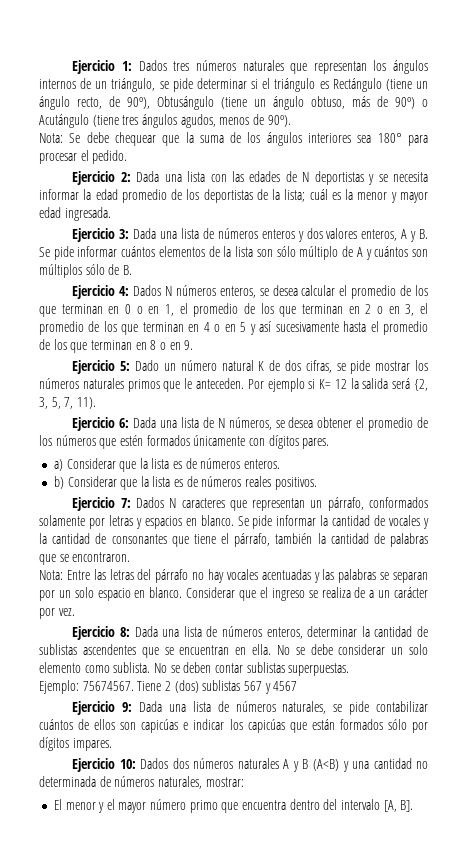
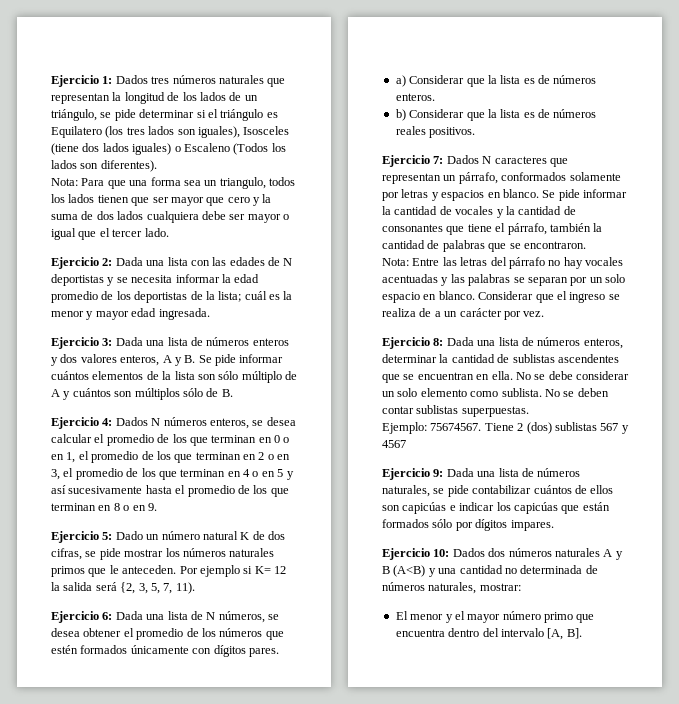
[373,60,428,74] [39,79,76,89] los ángulos internos -> [112,92,226,104] la longitud de los lados
[332,78,428,92] [39,96,428,110] [39,114,291,128] [39,132,429,146] [39,150,128,164] Rectángulo (tiene un ángulo recto, de 90º), Obtusángulo (tiene un ángulo obtuso, más de 90º) o Acutángulo (tiene tres ángulos agudos, menos de 90º). // Nota: Se debe chequear que la suma de los ángulos interiores sea 180° para procesar el pedido. -> [51,126,290,138] [51,143,286,155] [51,160,157,172] [51,177,295,189] [51,194,272,206] [51,211,289,223] [51,228,169,240] Equilatero (los tres lados son iguales), Isosceles (tiene dos lados iguales) o Escaleno (Todos los lados son diferentes). // Nota: Para que una forma sea un triangulo, todos los lados tienen que ser mayor que cero y la suma de dos lados cualquiera debe ser mayor o igual que el tercer lado.

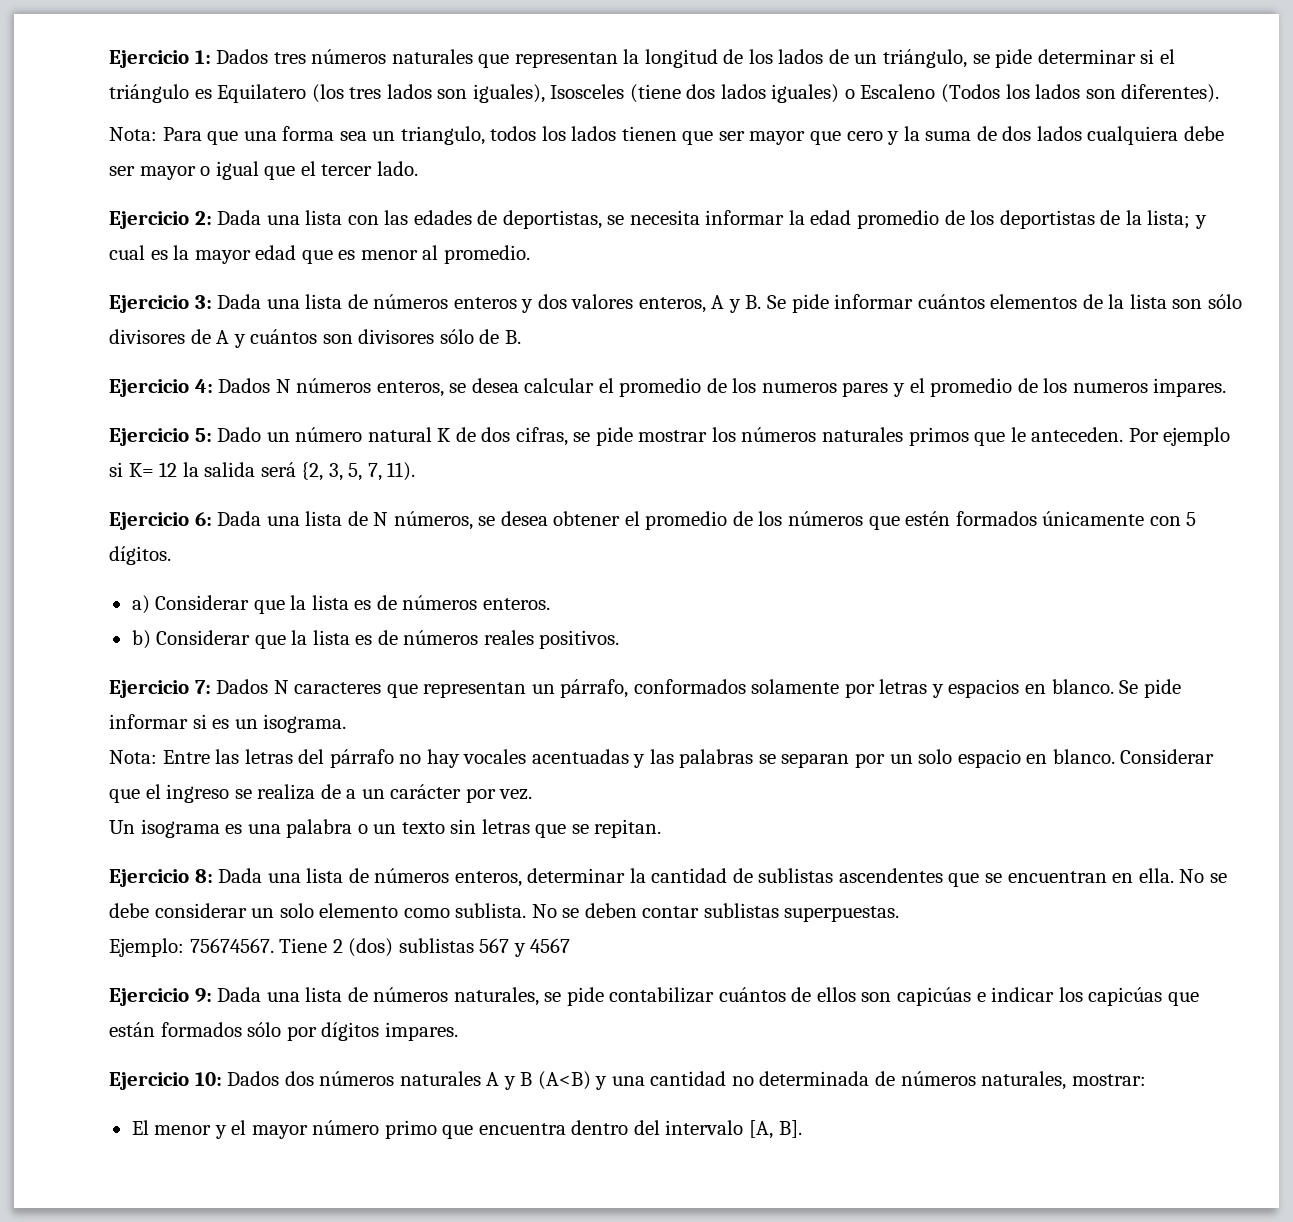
[283,258,293,266] [51,274,115,286] N deportistas y -> [502,210,602,229] deportistas,
[244,291,293,300] [51,308,210,320] cuál es la menor y mayor edad ingresada. -> [1194,215,1207,229] [109,245,530,264] y cual es la mayor edad que es menor al promedio.
[241,371,282,383] múltiplo -> [109,329,185,344] divisores
[134,388,180,400] múltiplos -> [358,329,435,344] divisores
[189,435,290,446] [51,451,291,463] [51,468,294,480] [51,485,289,497] [51,503,157,511] que terminan en 0 o en 1, el promedio de los que terminan en 2 o en 3, el promedio de los que terminan en 4 o en 5 y así sucesivamente hasta el promedio de los que terminan en 8 o en 9. -> [761,378,1227,397] numeros pares y el promedio de los numeros impares.
[213,645,279,657] dígitos pares. -> [1186,512,1197,526] [109,546,171,565] 5 dígitos.
[382,206,576,218] [382,223,603,235] [382,240,586,252] la cantidad de vocales y la cantidad de consonantes que tiene el párrafo, también la cantidad de palabras que se encontraron. -> [192,714,347,733] si es un isograma.
(545, 314) none -> [109,819,662,838] // Un isograma es una palabra o un texto sin letras que se repitan.

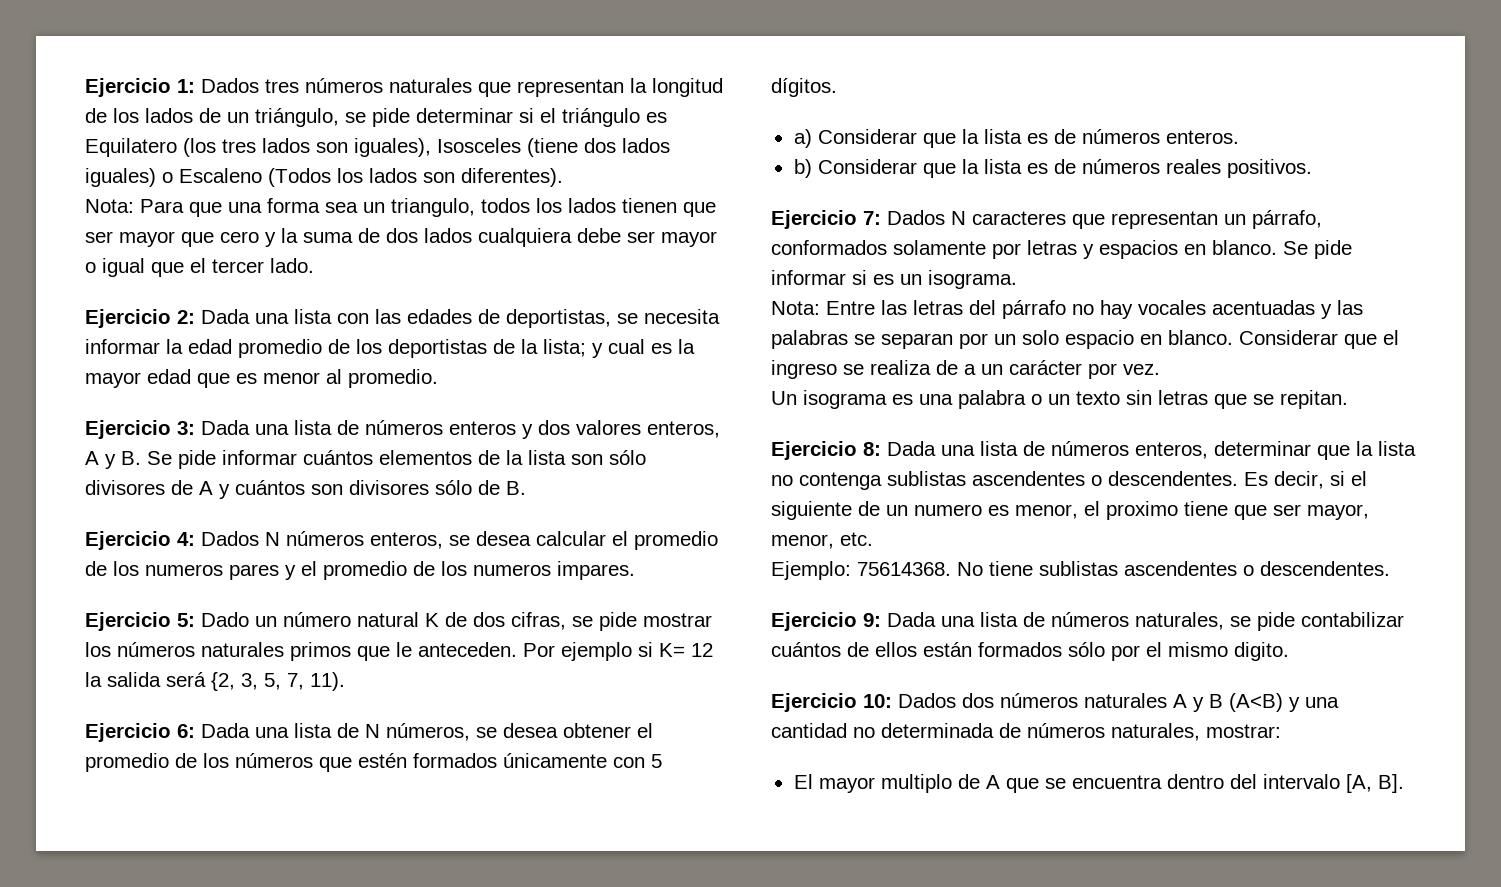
[629,868,1227,887] [109,903,900,922] [109,938,571,957] la cantidad de sublistas ascendentes que se encuentran en ella. No se debe considerar un solo elemento como sublista. No se deben contar sublistas superpuestas. // Ejemplo: 75674567. Tiene 2 (dos) sublistas 567 y 4567 -> [1317,441,1416,460] [771,471,1367,490] [771,501,1369,520] [771,532,873,549] [771,561,1390,580] que la lista no contenga sublistas ascendentes o descendentes. Es decir, si el siguiente de un numero es menor, el proximo tiene que ser mayor, menor, etc. // Ejemplo: 75614368. No tiene sublistas ascendentes o descendentes.
[861,987,1199,1006] son capicúas e indicar los capicúas que -> (917, 649) none
[321,1022,458,1041] dígitos impares. -> [1146,642,1289,661] el mismo digito.
[154,1120,474,1139] menor y el mayor número primo que -> [818,774,1066,793] mayor multiplo de A que se

